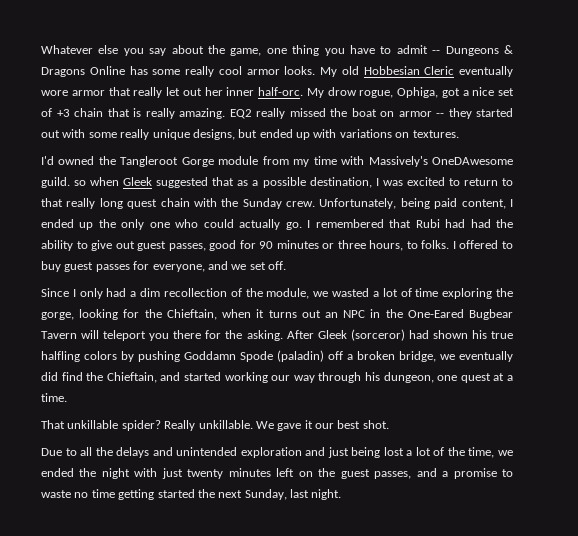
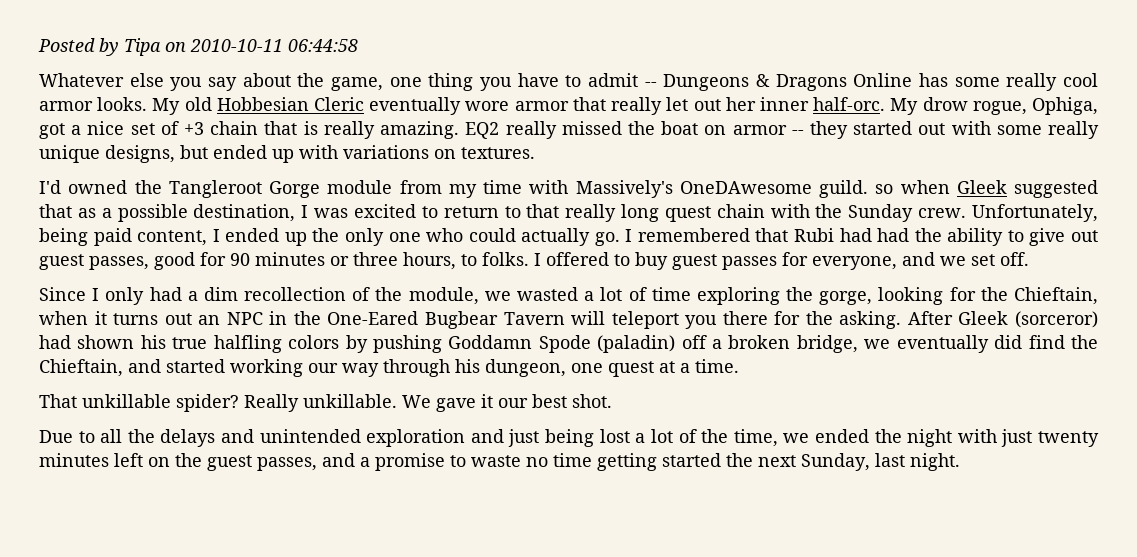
(41, 49) none -> [38,38,358,56] Posted by Tipa on 2010-10-11 06:44:58 //

